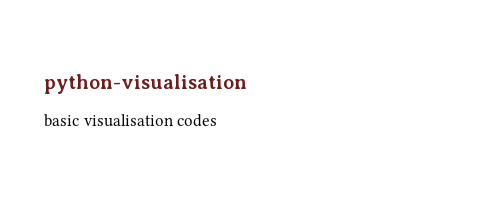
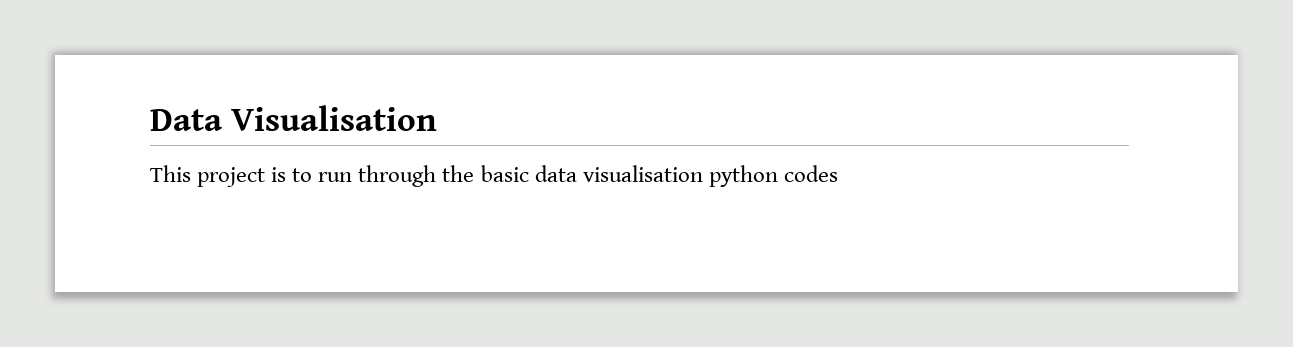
[44,74,247,94] [44,114,173,127] python-visualisation // basic visualisation -> [150,105,438,131] [150,165,778,187] Data Visualisation // This project is to run through the basic data visualisation python

